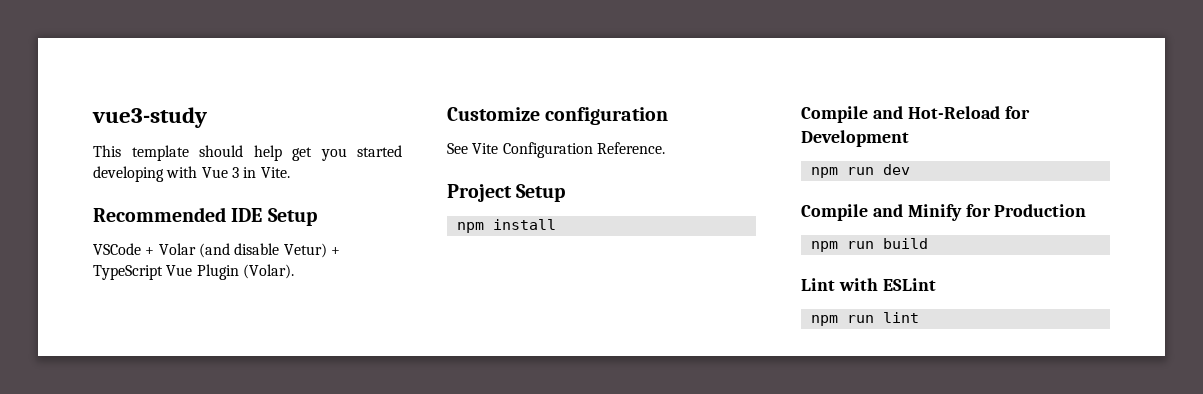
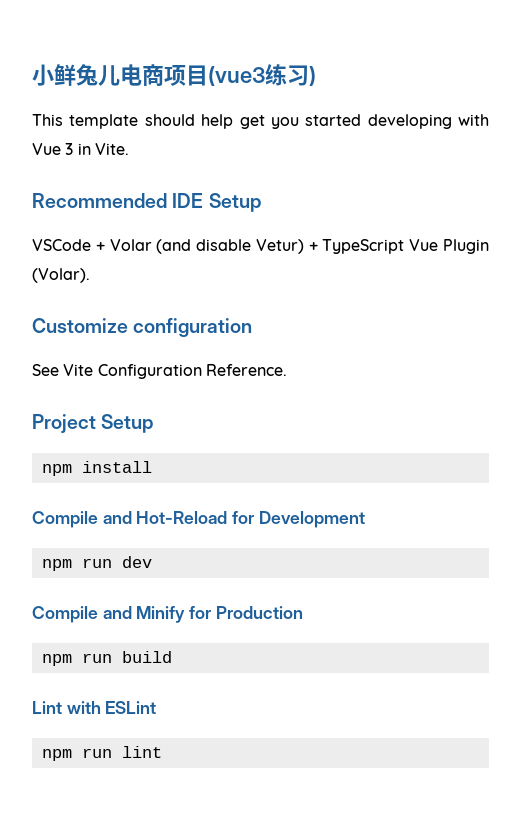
[92,107,207,128] vue3-study -> [32,63,316,86] 小鲜兔儿电商项目(vue3练习)

